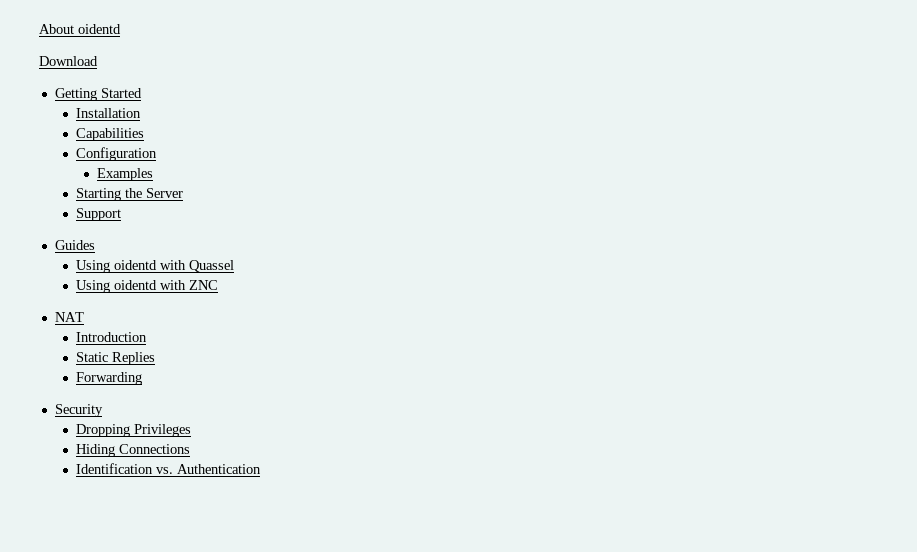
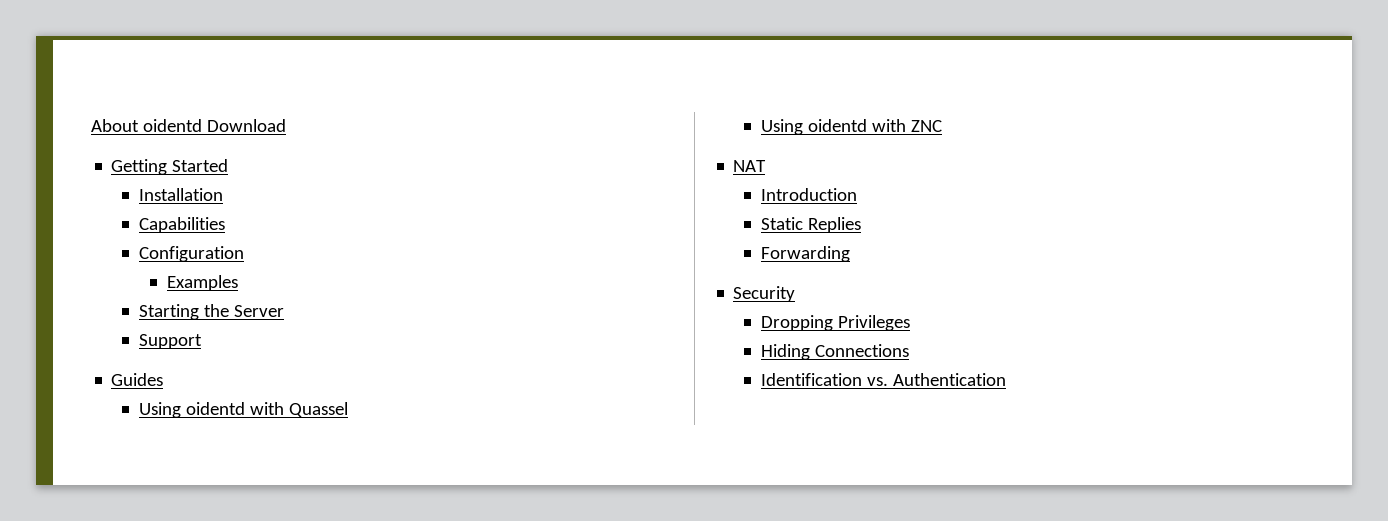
(121, 29) // -> (202, 125) none

